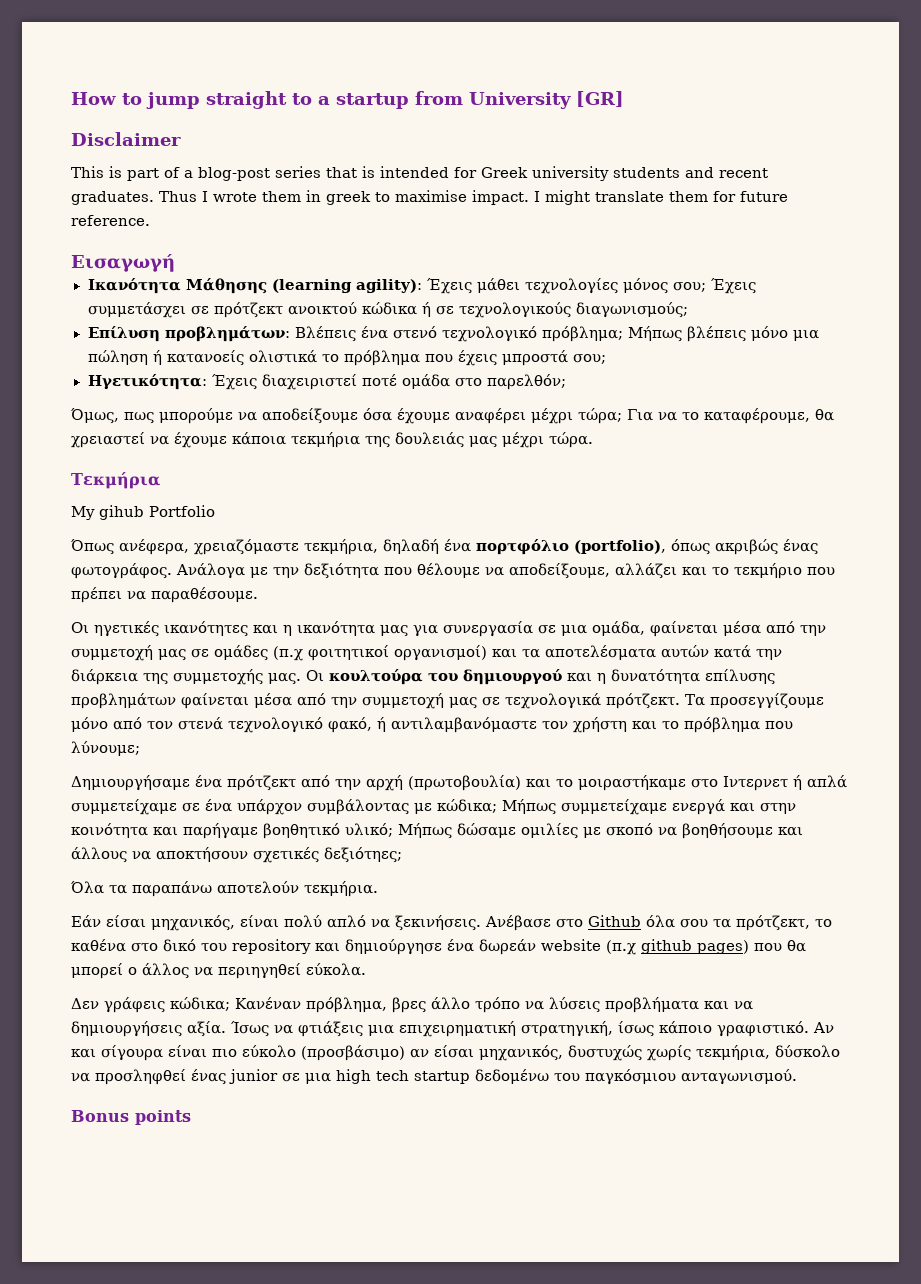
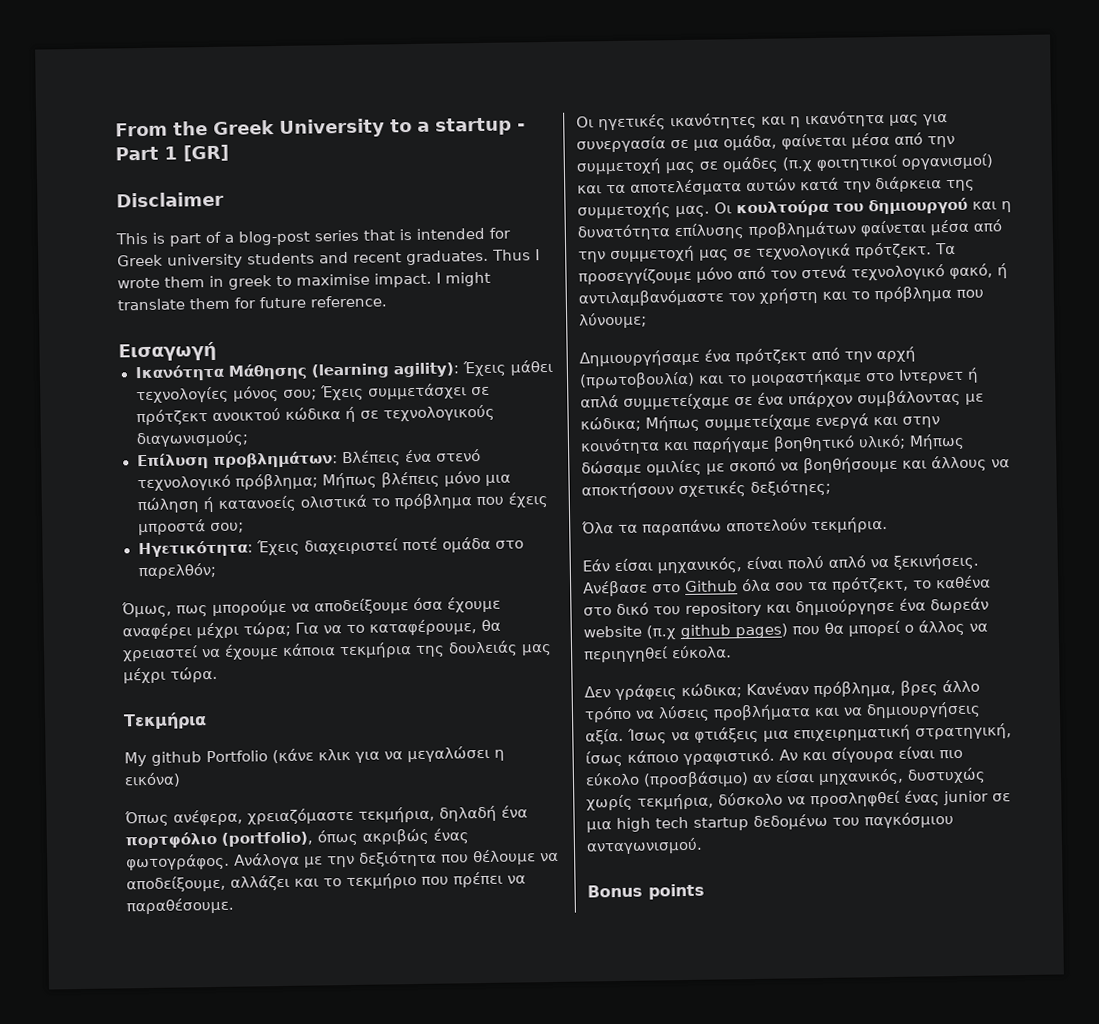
[71,91,571,109] How to jump straight to a startup from University -> [115,117,525,138] [115,146,178,161] From the Greek University to a startup - Part 1
[99,505,144,520] gihub -> [151,751,202,766] github
(215, 511) none -> [272,745,505,764] [124,772,181,788] (κάνε κλικ για να μεγαλώσει η εικόνα)

